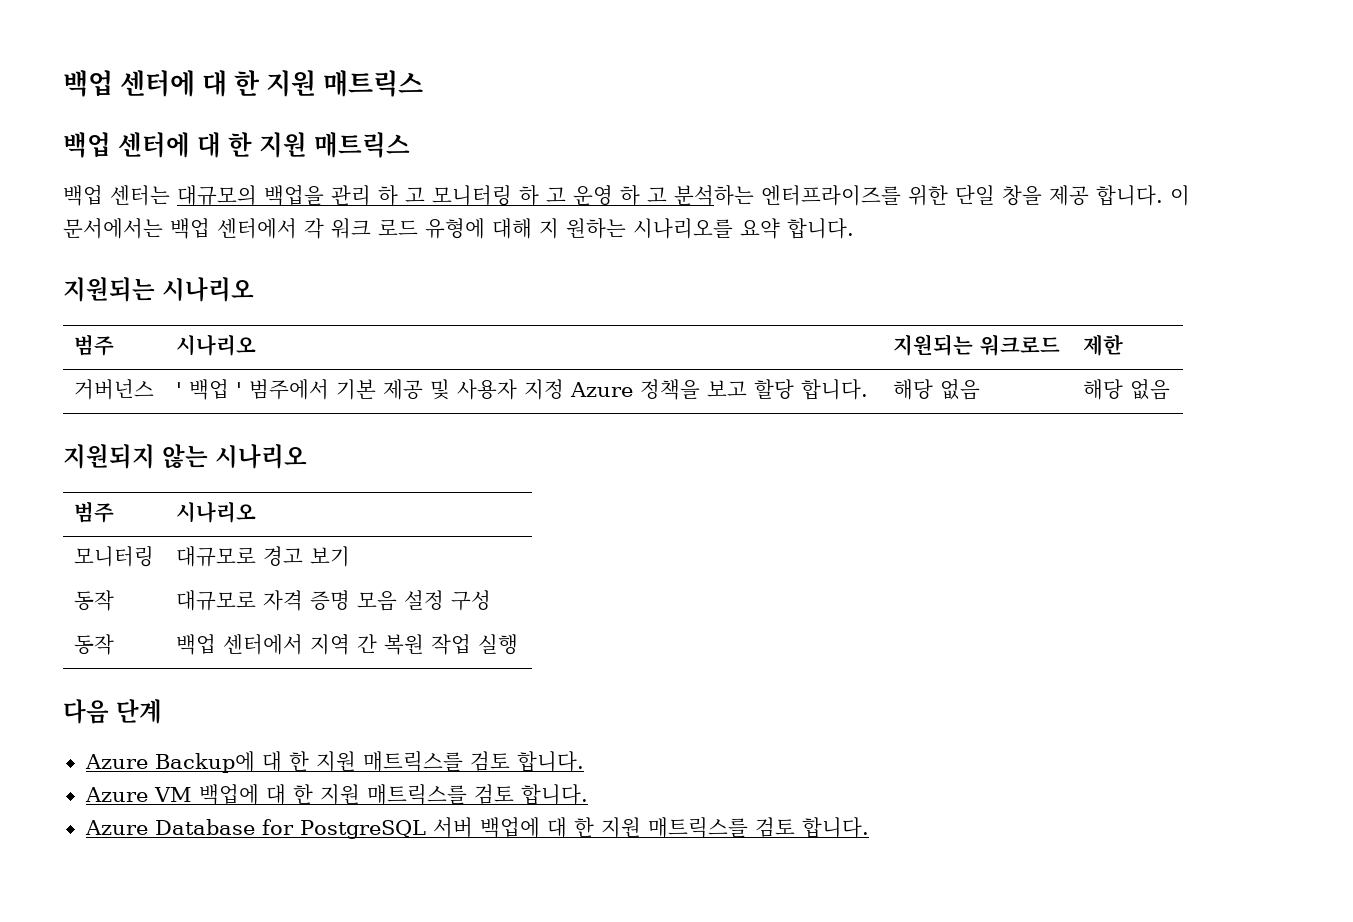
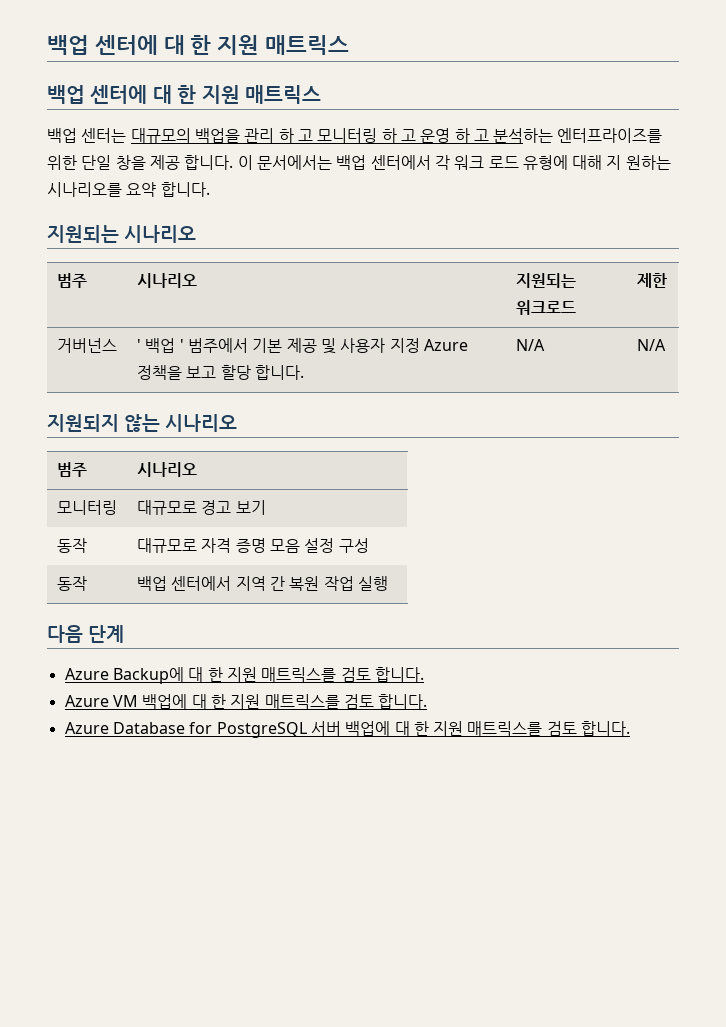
[892,379,980,400] [1082,379,1170,400] 해당 없음 | 해당 없음 -> [515,339,545,351] [636,339,666,351] N/A | N/A

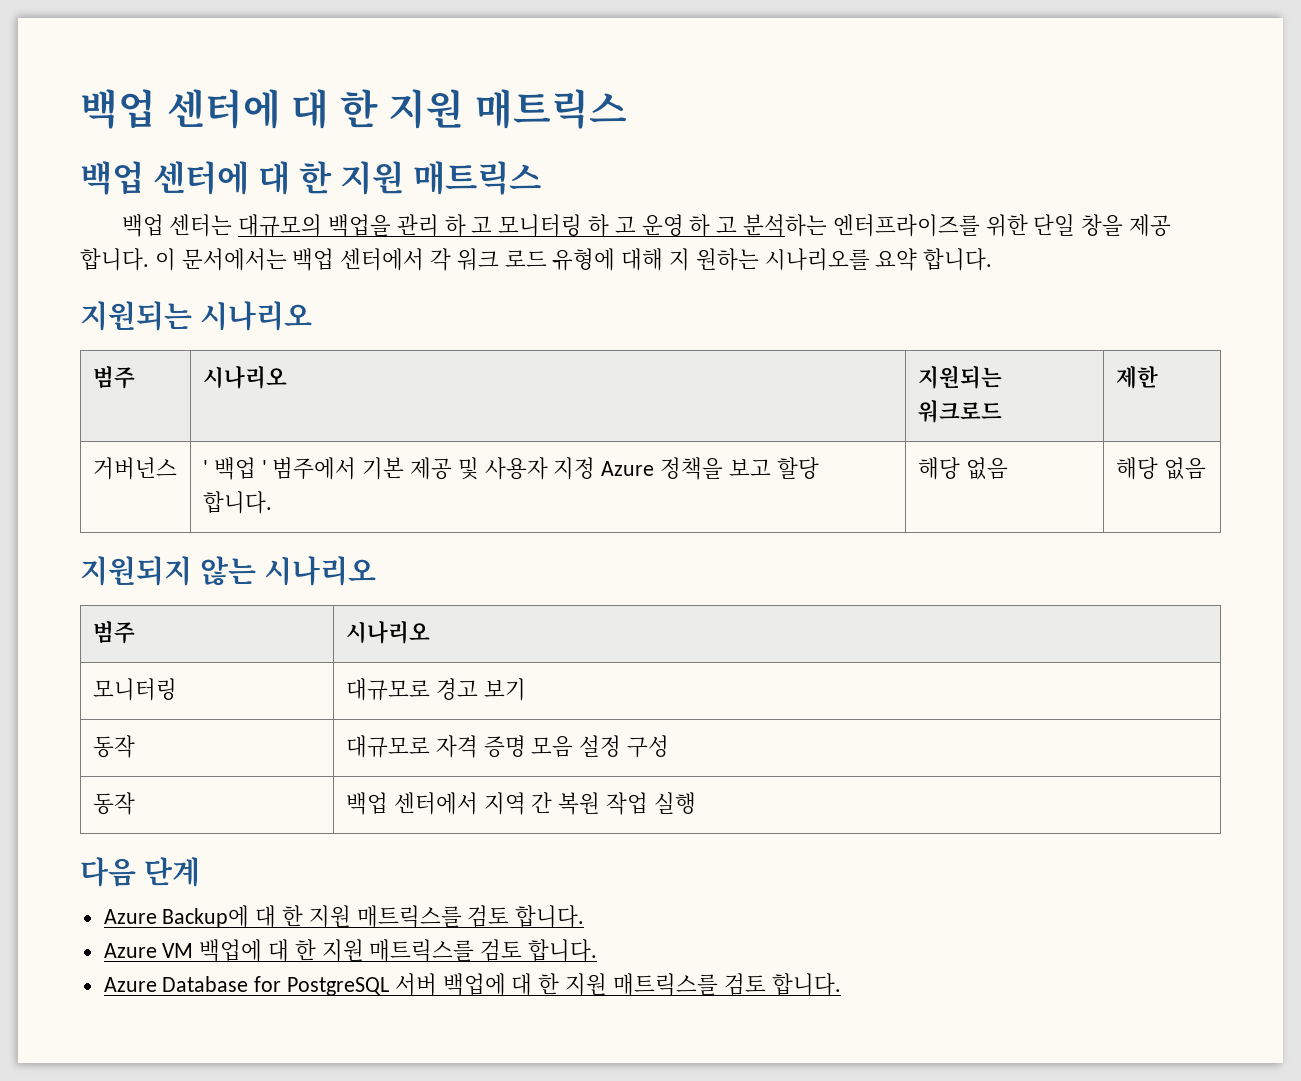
[515,339,545,351] [636,339,666,351] N/A | N/A -> [917,457,1008,480] [1115,457,1206,480] 해당 없음 | 해당 없음

